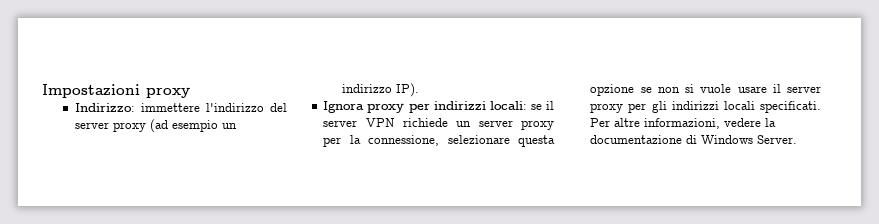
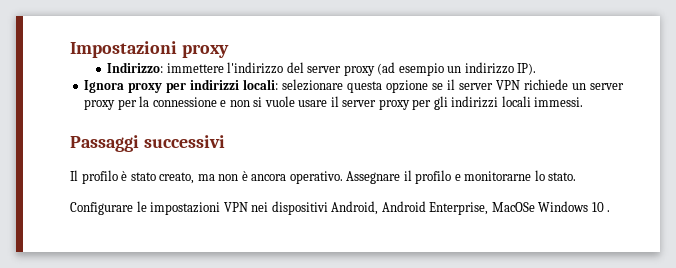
(527, 105) none -> [282,79,429,93] selezionare questa opzione
[368,135,555,147] [590,84,652,96] connessione, selezionare questa opzione se -> [152,97,227,107] connessione e
[760,101,821,113] [590,118,777,129] [590,135,798,144] specificati. Per altre informazioni, vedere la documentazione di Windows Server. -> [534,97,584,107] [70,135,225,152] [70,170,577,184] [70,201,611,215] immessi. // Passaggi successivi // Il profilo è stato creato, ma non è ancora operativo. Assegnare il profilo e monitorarne lo stato. // Configurare le impostazioni VPN nei dispositivi Android, Android Enterprise, MacOSe Windows 10 .

